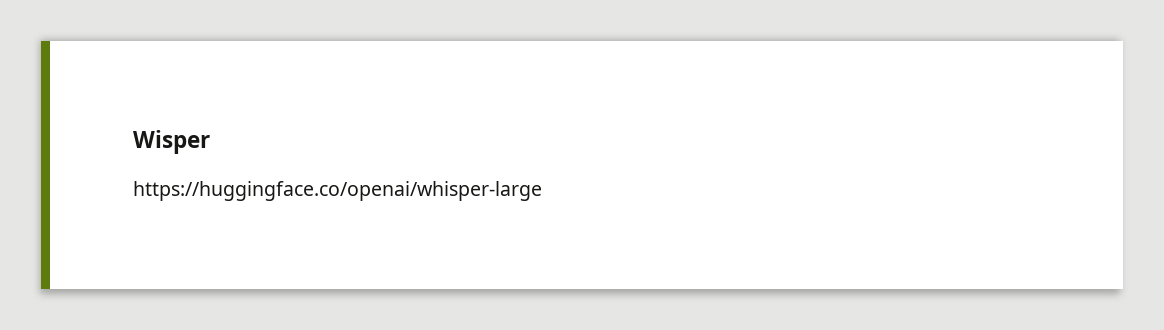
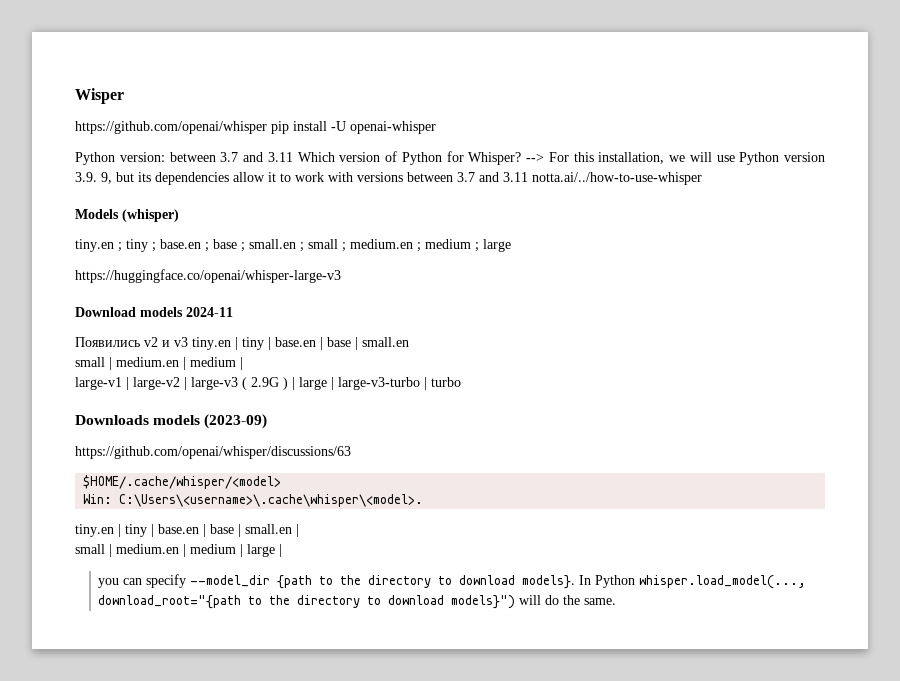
[133,181,542,201] https://huggingface.co/openai/whisper-large -> [75,121,436,134] [75,151,825,165] [75,172,702,185] [75,209,179,222] [75,239,511,252] [75,269,341,283] [75,307,233,317] [75,337,409,350] [75,357,243,370] [75,377,461,390] [75,414,268,429] [75,446,351,459] [83,475,282,489] [83,494,424,507] [75,524,299,537] [75,544,282,557] [98,574,807,589] [98,595,617,609] https://github.com/openai/whisper pip install -U openai-whisper // Python version: between 3.7 and 3.11 Which version of Python for Whisper? --> For this installation, we will use Python version 3.9. 9, but its dependencies allow it to work with versions between 3.7 and 3.11 notta.ai/../how-to-use-whisper // Models (whisper) // tiny.en ; tiny ; base.en ; base ; small.en ; small ; medium.en ; medium ; large // https://huggingface.co/openai/whisper-large-v3 // Download models 2024-11 // Появились v2 и v3 tiny.en | tiny | base.en | base | small.en // small | medium.en | medium | // large-v1 | large-v2 | large-v3 ( 2.9G ) | large | large-v3-turbo | turbo // Downloads models (2023-09) // https://github.com/openai/whisper/discussions/63 // $HOME/.cache/whisper/<model> // Win: C:\Users\<username>\.cache\whisper\<model>. // tiny.en | tiny | base.en | base | small.en | // small | medium.en | medium | large | // you can specify --model_dir {path to the directory to download models}. In Python whisper.load_model(..., download_root="{path to the directory to download models}") will do the same.

